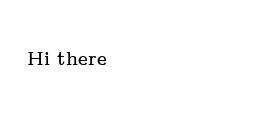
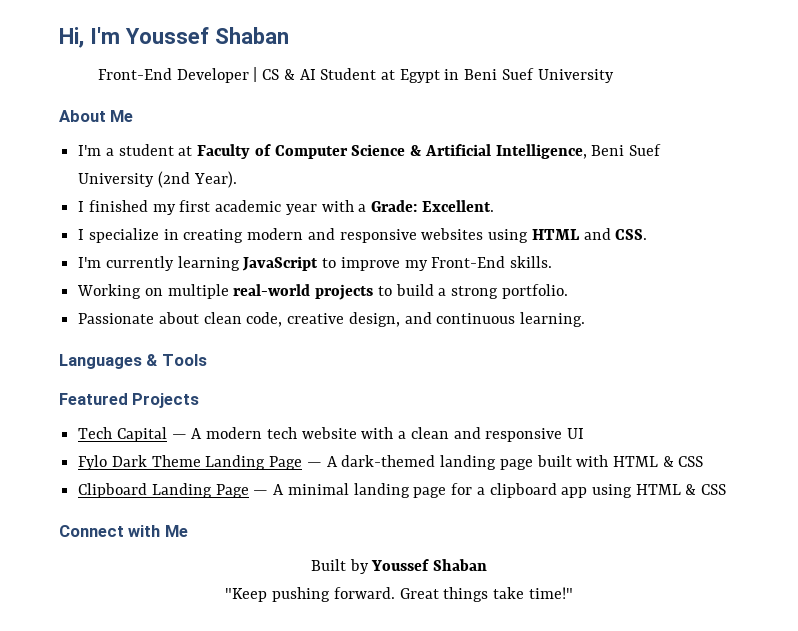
[27,52,107,65] Hi there -> [59,27,289,48] [97,67,614,83] [59,110,134,122] [78,144,661,159] [78,171,237,188] [78,200,494,215] [78,228,648,243] [78,256,553,271] [77,284,568,300] [78,312,586,327] [59,354,207,369] [59,393,200,408] [78,427,584,442] [78,455,704,470] [78,483,727,498] [59,525,188,537] [310,559,488,574] [225,587,573,602] Hi, I'm Youssef Shaban // Front-End Developer | CS & AI Student at Egypt in Beni Suef University // About Me // I'm a student at Faculty of Computer Science & Artificial Intelligence, Beni Suef University (2nd Year). // I finished my first academic year with a Grade: Excellent. // I specialize in creating modern and responsive websites using HTML and CSS. // I'm currently learning JavaScript to improve my Front-End skills. // Working on multiple real-world projects to build a strong portfolio. // Passionate about clean code, creative design, and continuous learning. // Languages & Tools // Featured Projects // Tech Capital — A modern tech website with a clean and responsive UI // Fylo Dark Theme Landing Page — A dark-themed landing page built with HTML & CSS // Clipboard Landing Page — A minimal landing page for a clipboard app using HTML & CSS // Connect with Me // Built by Youssef Shaban // "Keep pushing forward. Great things take time!"

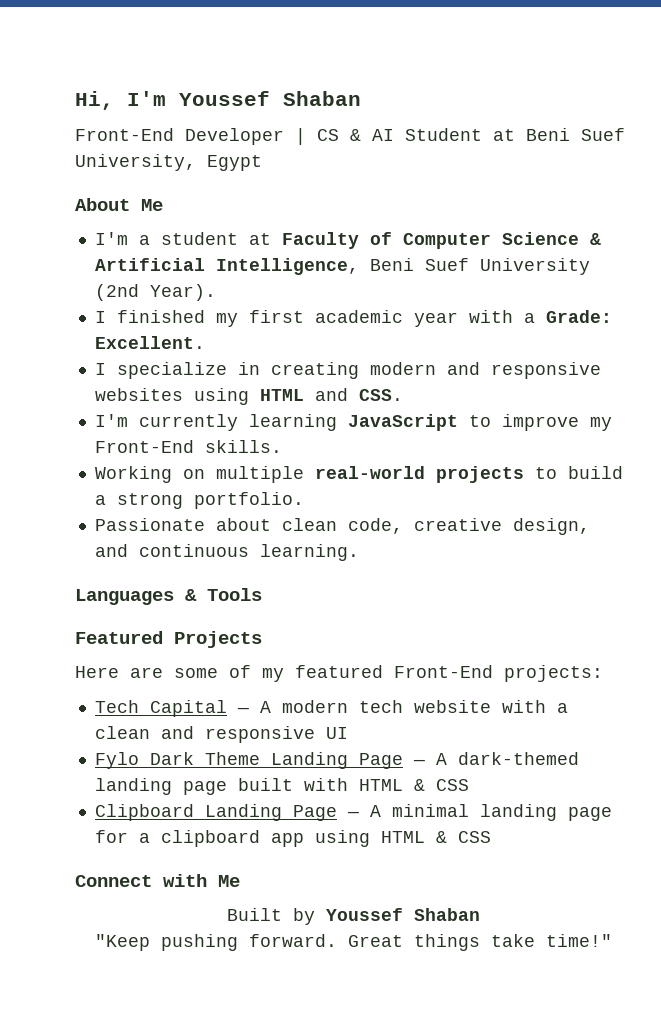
[399,68,614,83] Egypt in Beni Suef University -> [526,128,625,141] [75,154,262,171] Beni Suef University, Egypt
(200, 400) none -> [75,665,603,682] // Here are some of my featured Front-End projects:

